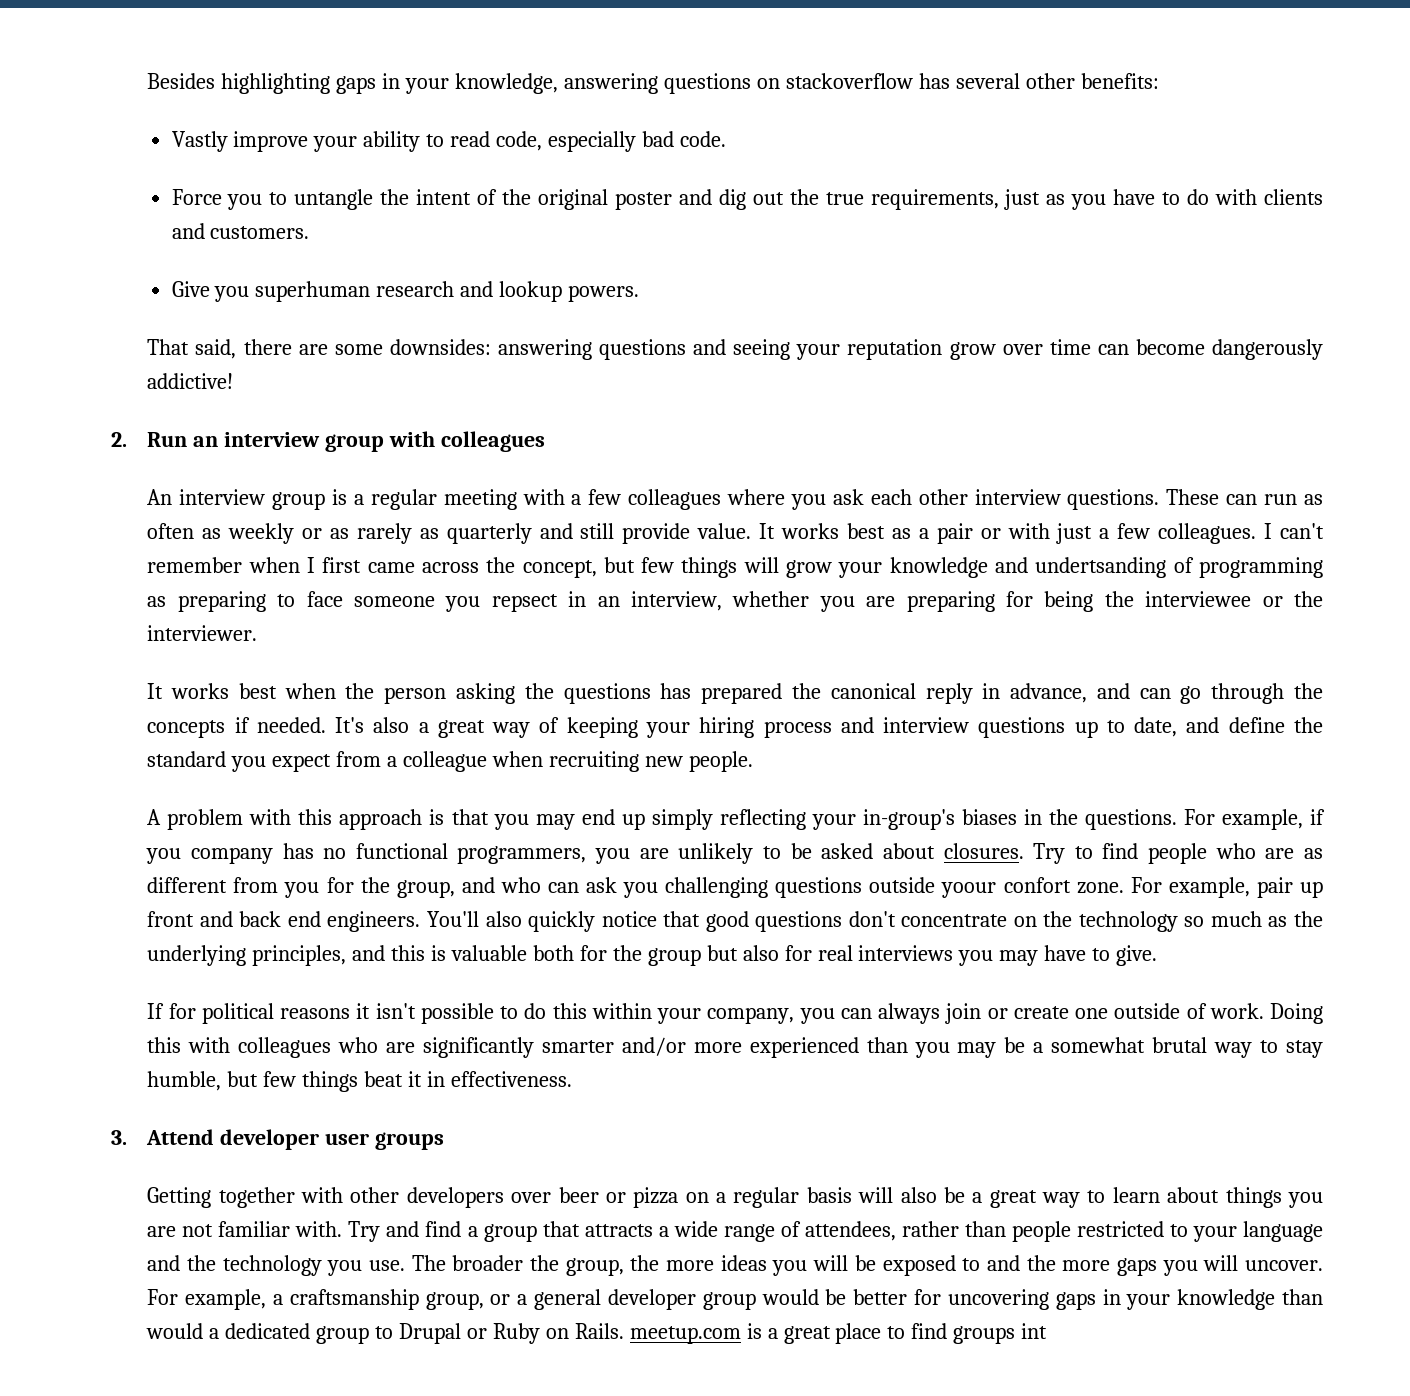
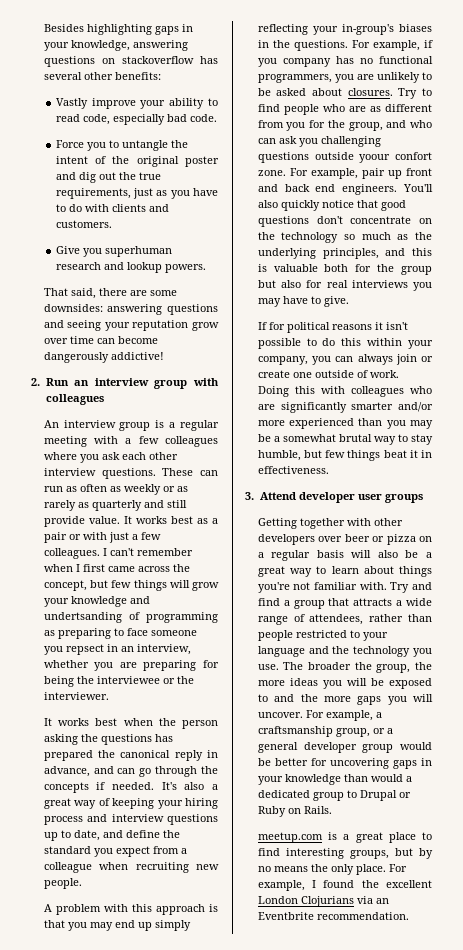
[1287,1192,1323,1208] [147,1226,177,1237] you are -> [257,582,290,593] you're
(624, 1331) none -> (332, 810) //
[953,1323,1048,1344] groups int -> [285,848,433,859] [257,864,407,875] [257,880,432,891] [257,896,389,907] [257,912,409,920] interesting groups, but by no means the only place. For example, I found the excellent London Clojurians via an Eventbrite recommendation.

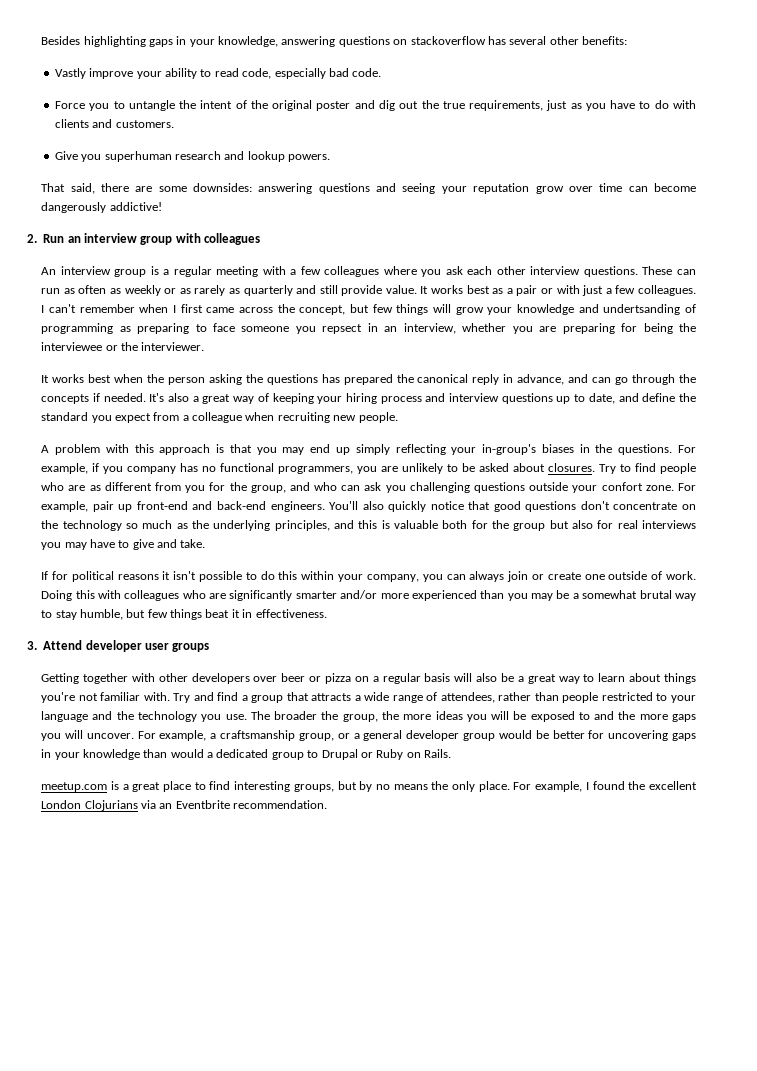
[359,154,391,163] yoour -> [572,485,598,493] your
[406,168,432,176] [257,184,336,192] front and back end -> [136,501,266,510] front-end and back-end
[323,296,349,307] give. -> [132,539,206,550] give and take.

